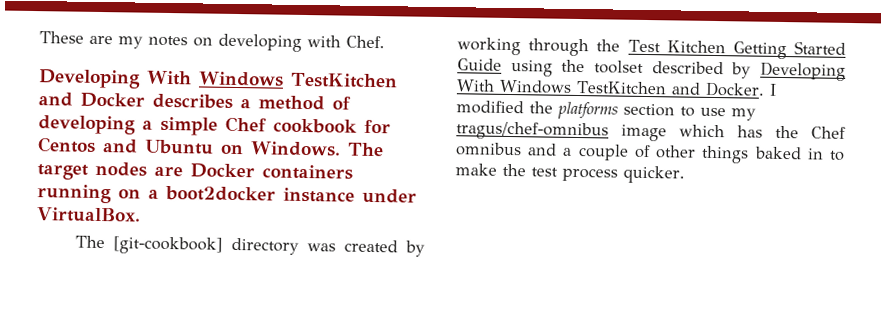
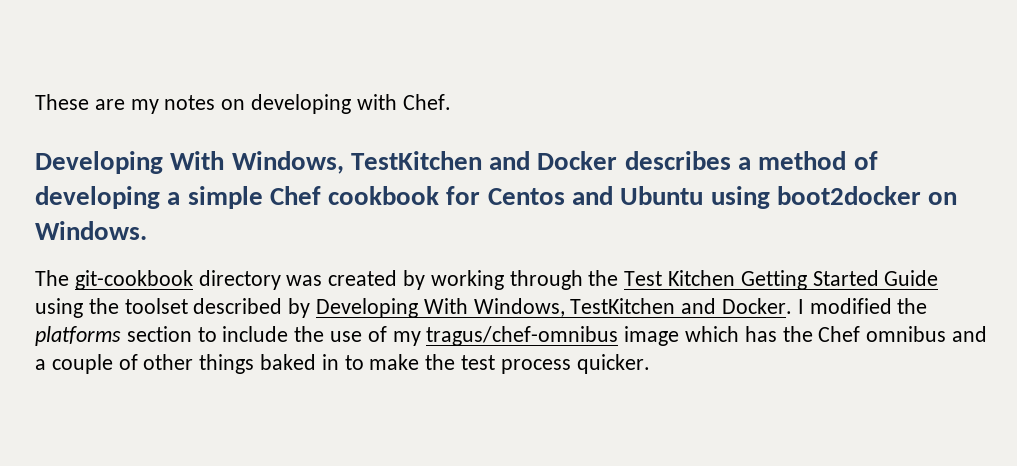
[198,71,284,87] Windows -> [231,151,344,174] Windows,
(214, 147) none -> [710,186,921,209] using boot2docker
[347,142,384,157] [37,161,353,180] [37,184,417,204] [36,207,141,223] [74,235,223,255] The target nodes are Docker containers running on a boot2docker instance under VirtualBox. // The [git-cookbook] -> [35,270,193,290] // The git-cookbook
[499,79,572,94] Windows -> [473,298,565,317] Windows,
[700,107,726,117] use -> [222,326,387,342] include the use of

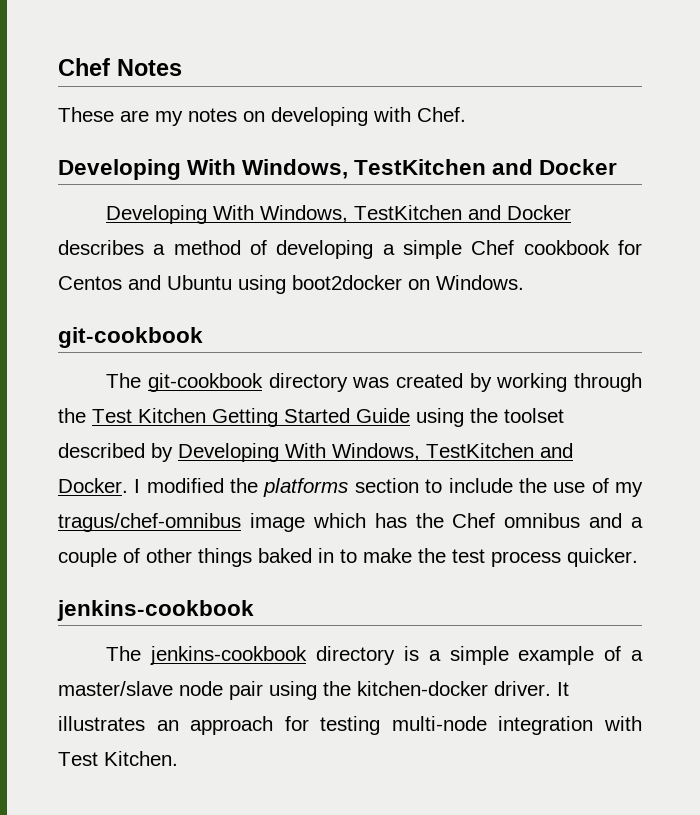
(35, 102) none -> [58,58,182,76] Chef Notes //
(618, 160) none -> [106,205,572,224] // Developing With Windows, TestKitchen and Docker
(147, 230) none -> [58,327,203,348] // git-cookbook
(650, 364) none -> [57,600,254,621] [106,646,643,665] [58,681,569,700] [58,716,642,735] [58,751,178,766] // jenkins-cookbook // The jenkins-cookbook directory is a simple example of a master/slave node pair using the kitchen-docker driver. It illustrates an approach for testing multi-node integration with Test Kitchen.

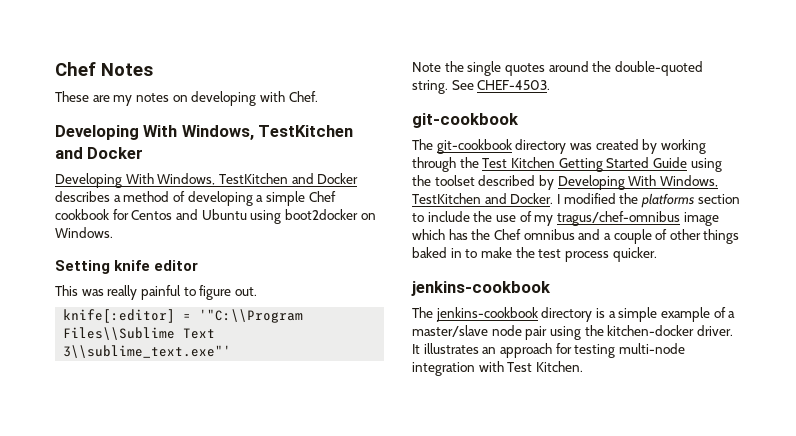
(524, 282) none -> [55,260,199,274] [55,285,257,300] [63,309,304,323] [63,327,216,340] [63,345,232,358] [412,61,703,76] [412,80,551,94] // Setting knife editor // This was really painful to figure out. // knife[:editor] = '"C:\\Program Files\\Sublime Text 3\\sublime_text.exe"' // Note the single quotes around the double-quoted string. See CHEF-4503.

